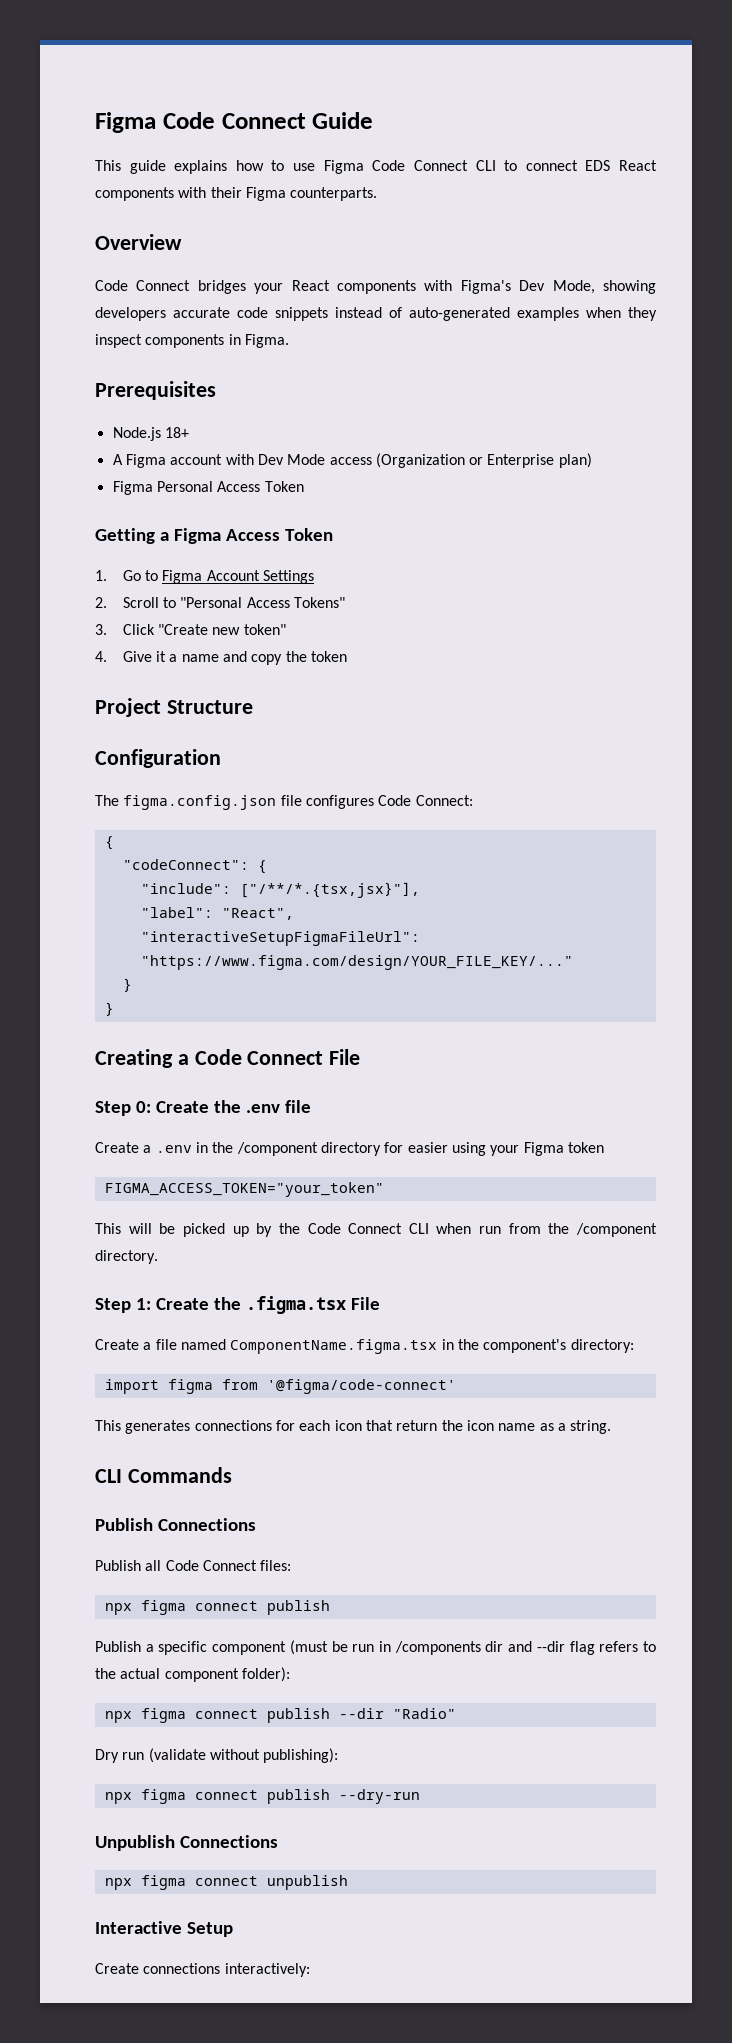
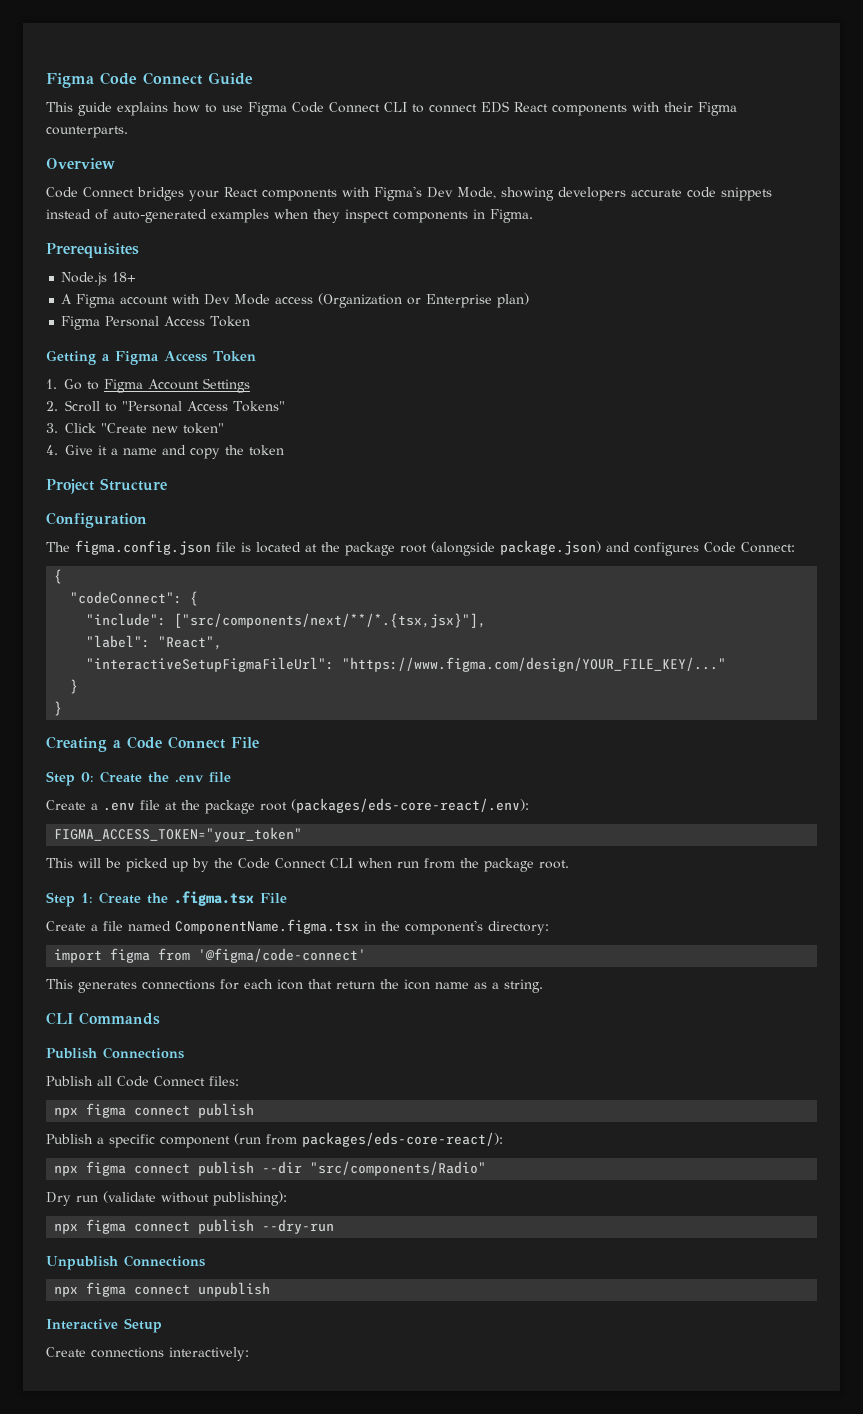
(302, 800) none -> [241,540,630,556] is located at the package root (alongside package.json) and
[239,882,420,898] ["/**/*.{tsx,jsx}"], -> [174,613,487,628] ["src/components/next/**/*.{tsx,jsx}"],
[195,1142,604,1156] in the /component directory for easier using your Figma token -> [140,798,529,814] file at the package root (packages/eds-core-react/.env):
[576,1223,658,1237] [95,1250,158,1264] /component directory. -> [484,858,569,872] package root.
[289,1640,656,1655] [95,1667,290,1682] (must be run in /components dir and --dir flag refers to the actual component folder): -> [234,1132,503,1147] (run from packages/eds-core-react/):
[392,1708,456,1719] "Radio" -> [310,1161,487,1176] "src/components/Radio"

